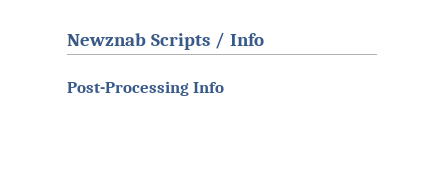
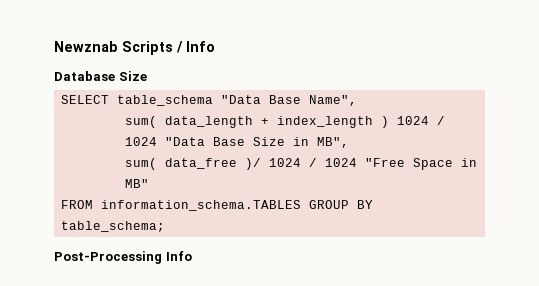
(264, 39) none -> [54,71,147,81] [60,95,357,106] [124,116,445,128] [124,137,349,148] [124,158,477,170] [124,179,149,188] [60,200,373,211] [60,221,165,232] // Database Size // SELECT table_schema "Data Base Name", // sum( data_length + index_length ) 1024 / 1024 "Data Base Size in MB", // sum( data_free )/ 1024 / 1024 "Free Space in MB" // FROM information_schema.TABLES GROUP BY table_schema;

